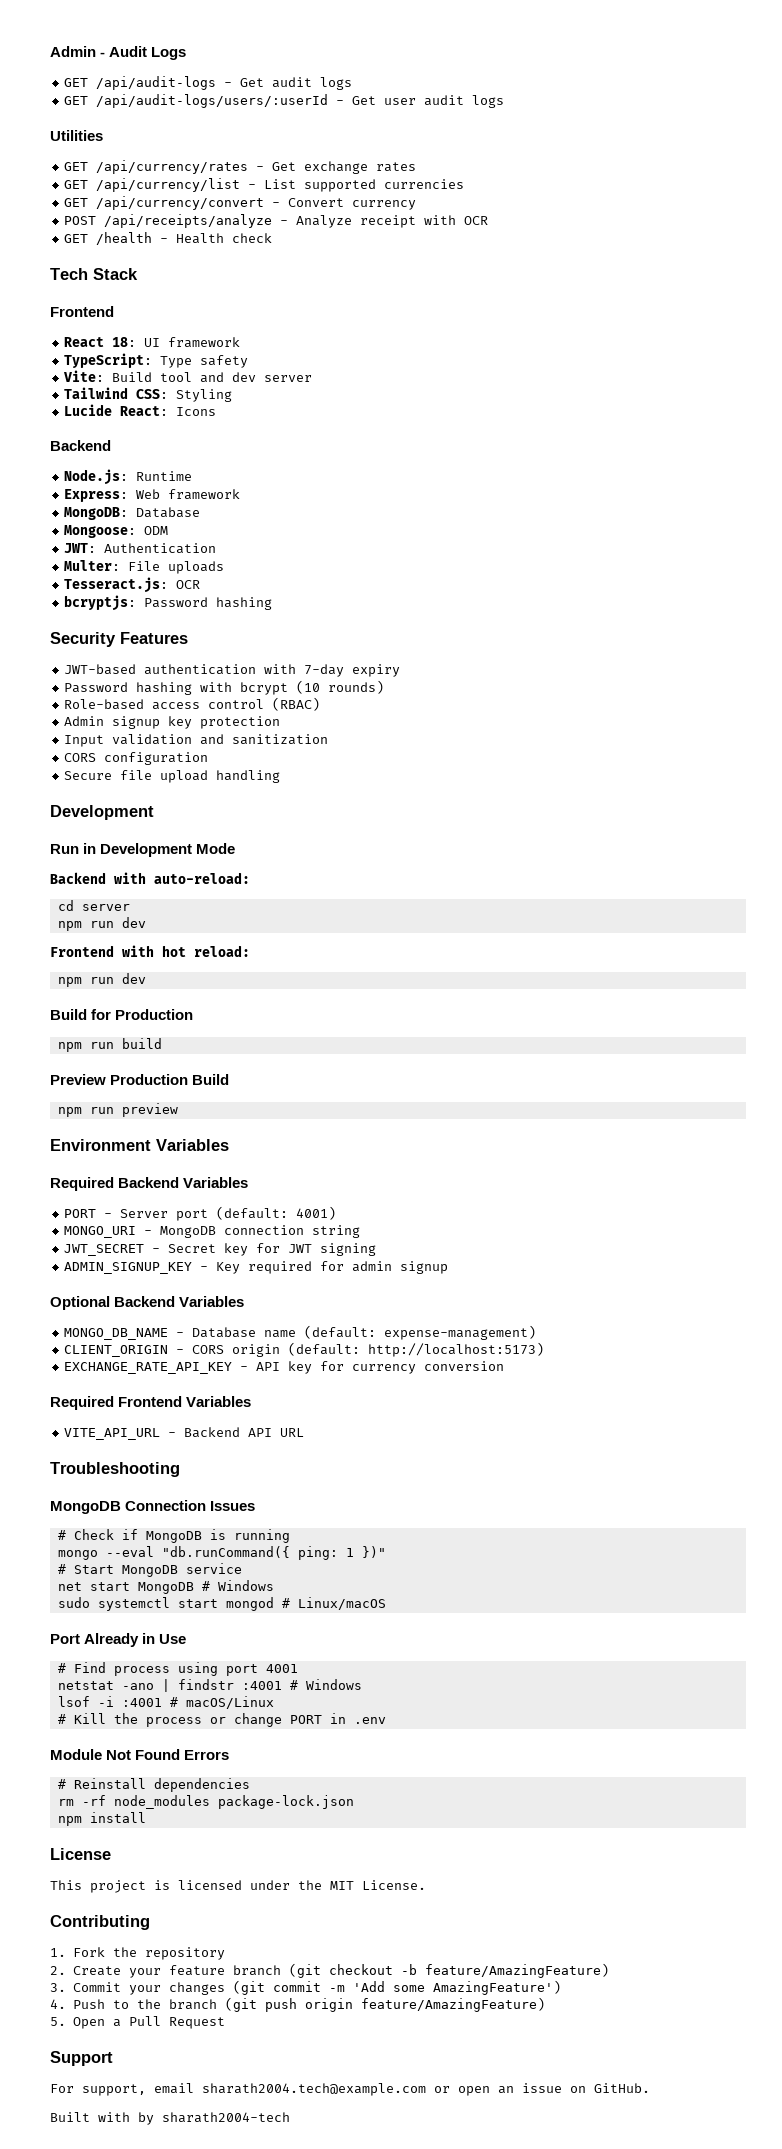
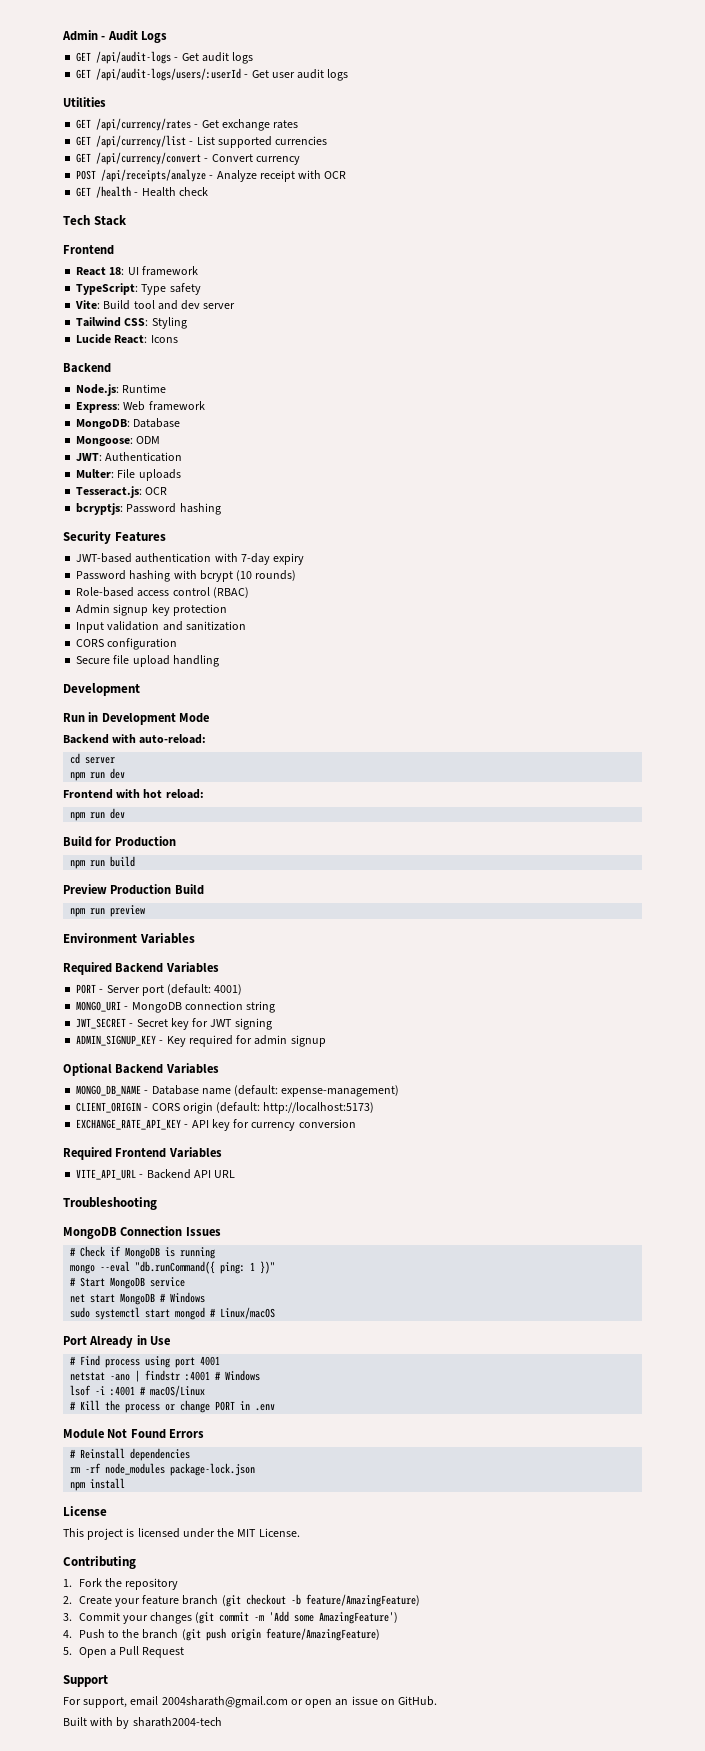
[202,2083,426,2096] sharath2004.tech@example.com -> [161,1696,288,1708] 2004sharath@gmail.com

